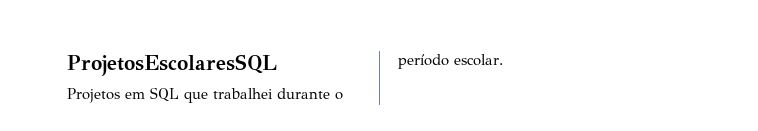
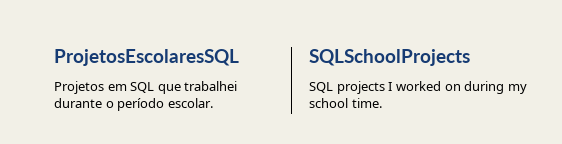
(503, 60) none -> [309,49,470,66] [309,81,527,94] [309,98,382,108] // SQLSchoolProjects // SQL projects I worked on during my school time.

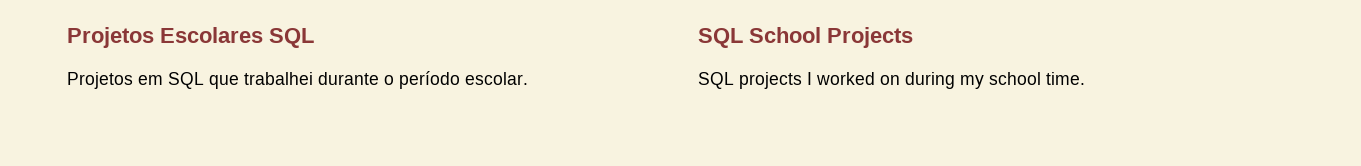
[54,49,239,66] ProjetosEscolaresSQL -> [67,27,314,48] Projetos Escolares SQL
[309,49,470,66] SQLSchoolProjects -> [698,27,913,48] SQL School Projects

